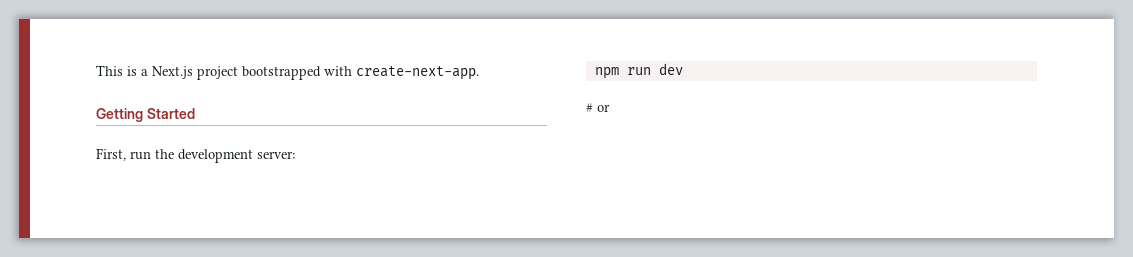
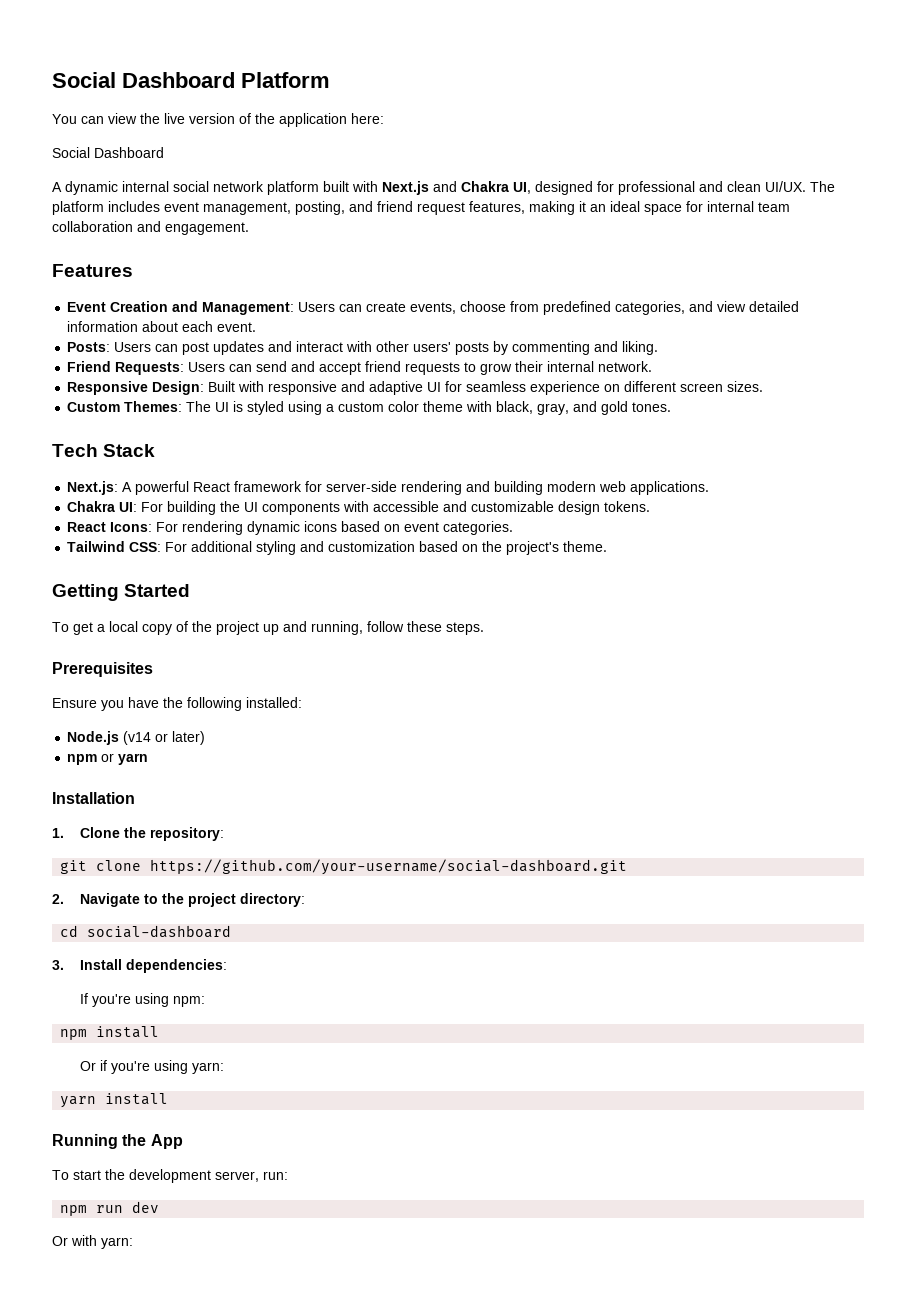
[96,65,479,80] [96,108,195,122] [96,148,295,163] This is a Next.js project bootstrapped with create-next-app. // Getting Started // First, run the development server: -> [52,72,330,88] [52,113,384,127] [52,147,164,158] [52,181,835,195] [52,201,790,215] [52,221,249,235] [52,264,133,277] [67,301,800,315] [67,321,257,332] [67,341,659,355] [67,361,653,375] [67,381,764,395] [67,401,672,415] [52,444,156,457] [67,481,710,495] [67,501,651,515] [67,521,514,535] [67,541,608,555] [52,584,191,601] [52,621,484,635] [52,662,153,677] [52,697,302,711] [67,731,206,745] [67,753,149,765] [52,792,135,804] [52,827,224,841] [60,859,628,875] [52,893,305,907] [60,925,232,938] [52,959,227,973] [79,993,205,1007] [60,1026,160,1040] [79,1060,224,1074] [60,1093,169,1108] [52,1134,183,1149] [52,1169,288,1183] Social Dashboard Platform // You can view the live version of the application here: // Social Dashboard // A dynamic internal social network platform built with Next.js and Chakra UI, designed for professional and clean UI/UX. The platform includes event management, posting, and friend request features, making it an ideal space for internal team collaboration and engagement. // Features // Event Creation and Management: Users can create events, choose from predefined categories, and view detailed information about each event. // Posts: Users can post updates and interact with other users' posts by commenting and liking. // Friend Requests: Users can send and accept friend requests to grow their internal network. // Responsive Design: Built with responsive and adaptive UI for seamless experience on different screen sizes. // Custom Themes: The UI is styled using a custom color theme with black, gray, and gold tones. // Tech Stack // Next.js: A powerful React framework for server-side rendering and building modern web applications. // Chakra UI: For building the UI components with accessible and customizable design tokens. // React Icons: For rendering dynamic icons based on event categories. // Tailwind CSS: For additional styling and customization based on the project's theme. // Getting Started // To get a local copy of the project up and running, follow these steps. // Prerequisites // Ensure you have the following installed: // Node.js (v14 or later) // npm or yarn // Installation // 1. Clone the repository: // git clone https://github.com/your-username/social-dashboard.git // 2. Navigate to the project directory: // cd social-dashboard // 3. Install dependencies: // If you're using npm: // npm install // Or if you're using yarn: // yarn install // Running the App // To start the development server, run:
[586,103,610,112] # or -> [52,1235,133,1249] Or with yarn:

